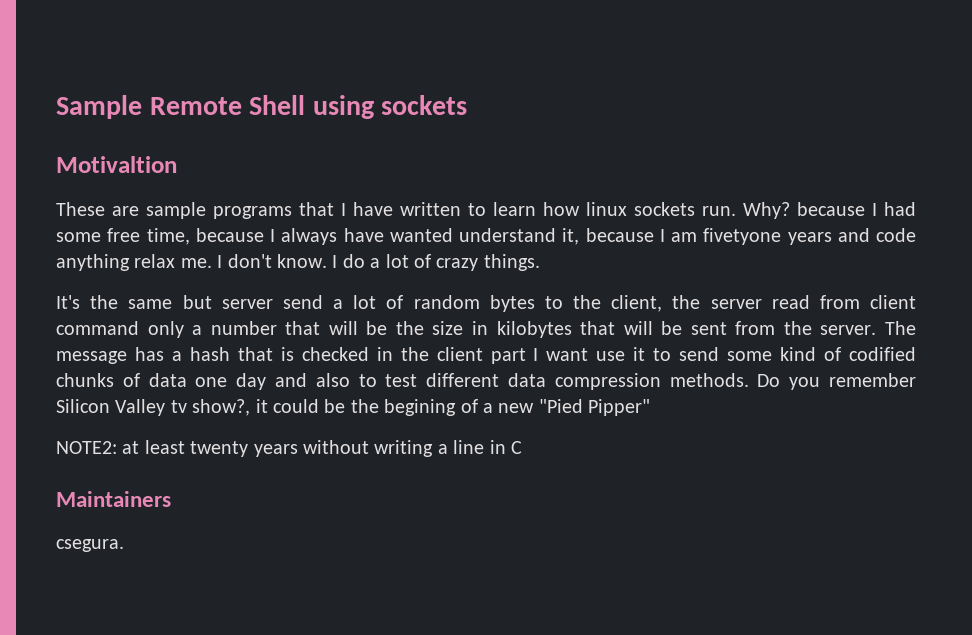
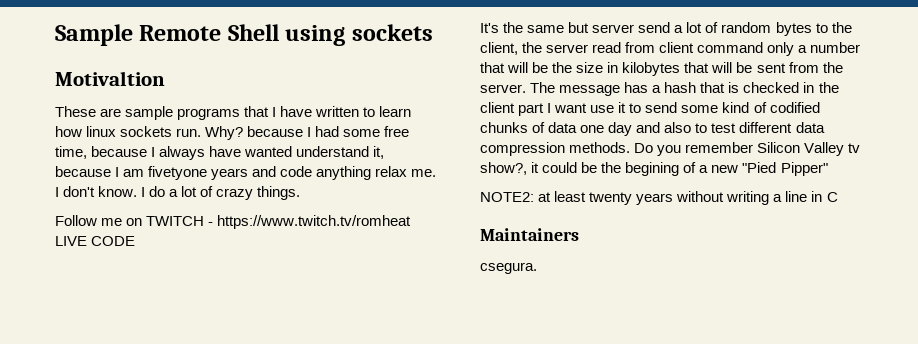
(540, 262) none -> [55,215,412,229] [55,236,136,246] // Follow me on TWITCH - https://www.twitch.tv/romheat LIVE CODE

